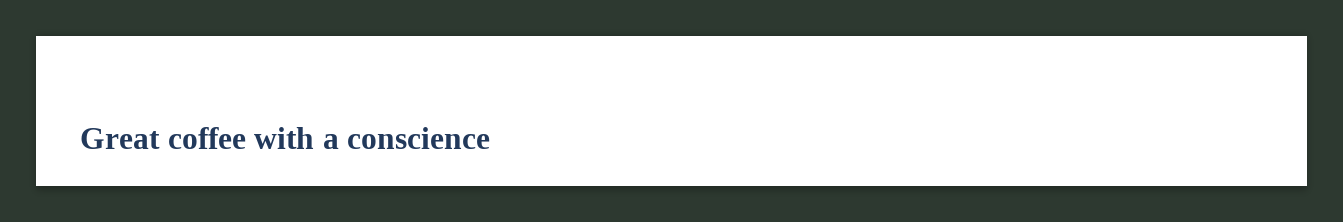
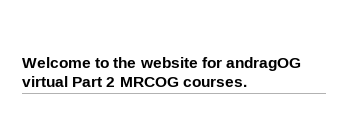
[80,127,491,149] Great coffee with a conscience -> [22,57,301,71] [22,76,247,87] Welcome to the website for andragOG virtual Part 2 MRCOG courses.

